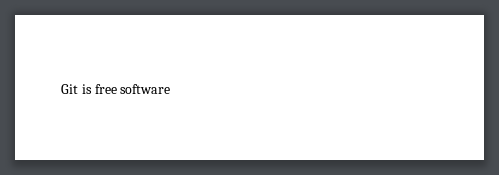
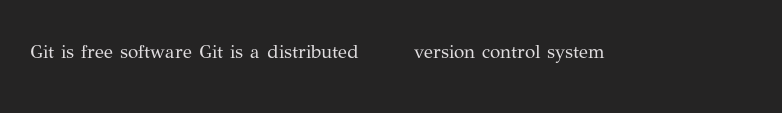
(171, 89) none -> [199,45,605,63] Git is a distributed version control system

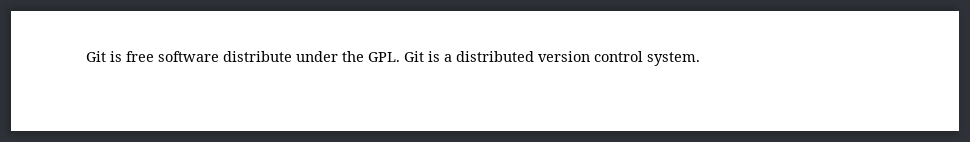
(192, 52) none -> [223,51,400,62] distribute under the GPL.
[547,47,605,63] system -> [647,52,700,66] system.

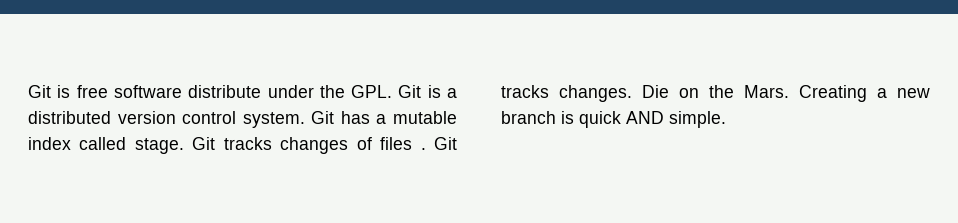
(700, 59) none -> [311,111,457,124] [28,137,458,154] [501,85,930,102] [501,111,726,128] Git has a mutable index called stage. Git tracks changes of files . Git tracks changes. Die on the Mars. Creating a new branch is quick AND simple.

